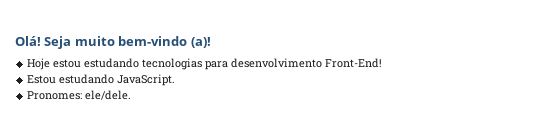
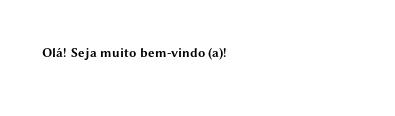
[27,58,383,70] [27,74,176,86] [27,90,132,100] // Hoje estou estudando tecnologias para desenvolvimento Front-End! // Estou estudando JavaScript. // Pronomes: ele/dele. -> (228, 53) none

